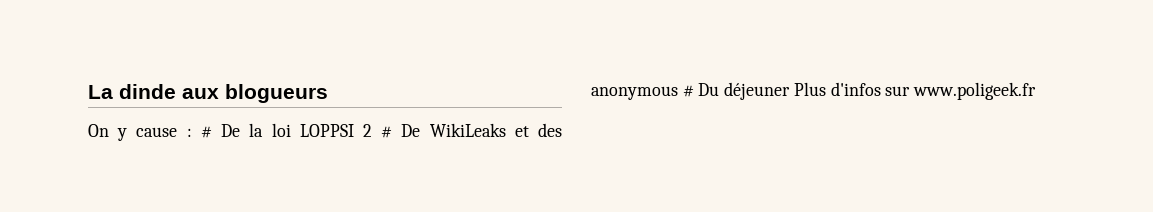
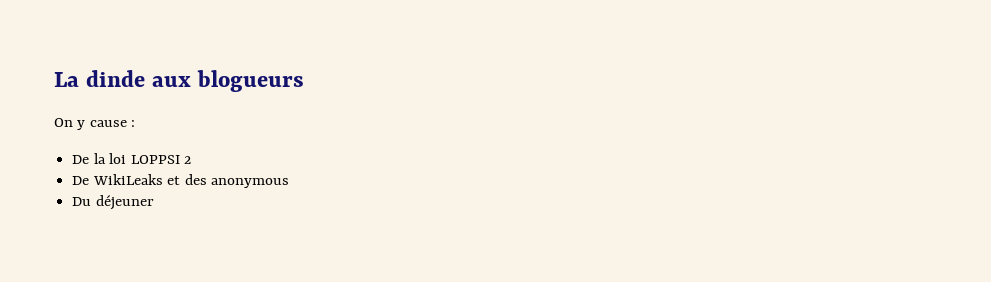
[200,126,212,138] # -> (136, 123) //
[381,126,393,138] # -> (191, 160) //
[682,85,694,97] # -> (289, 183) //
[793,82,1037,100] Plus d'infos sur www.poligeek.fr -> (154, 202) none

